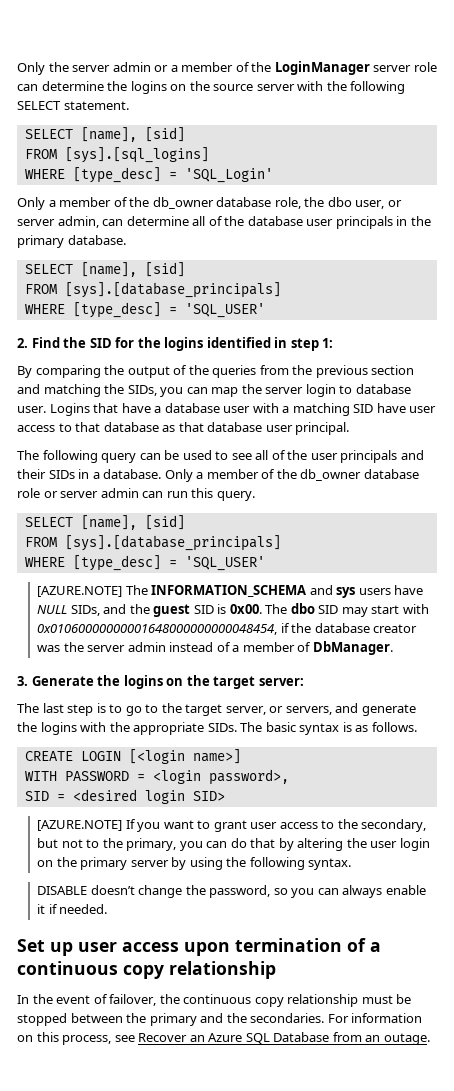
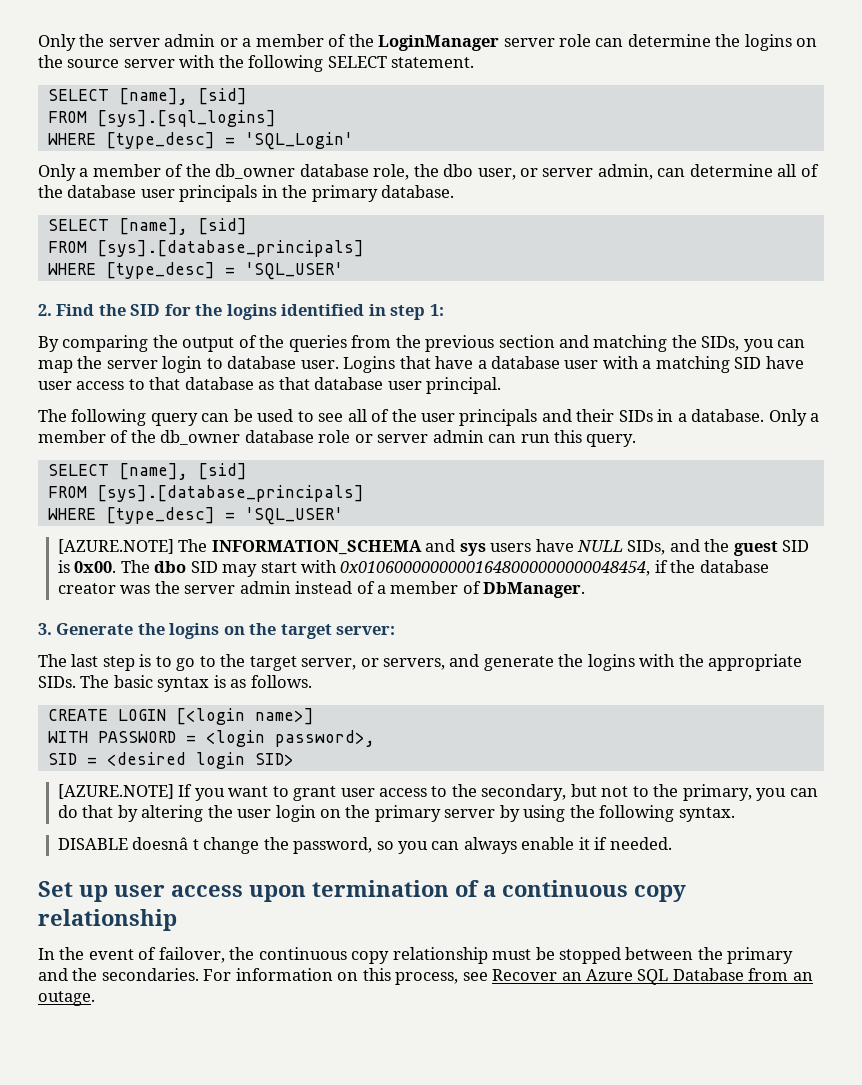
[90,885,135,895] doesn’t -> [132,837,199,850] doesnâ t

